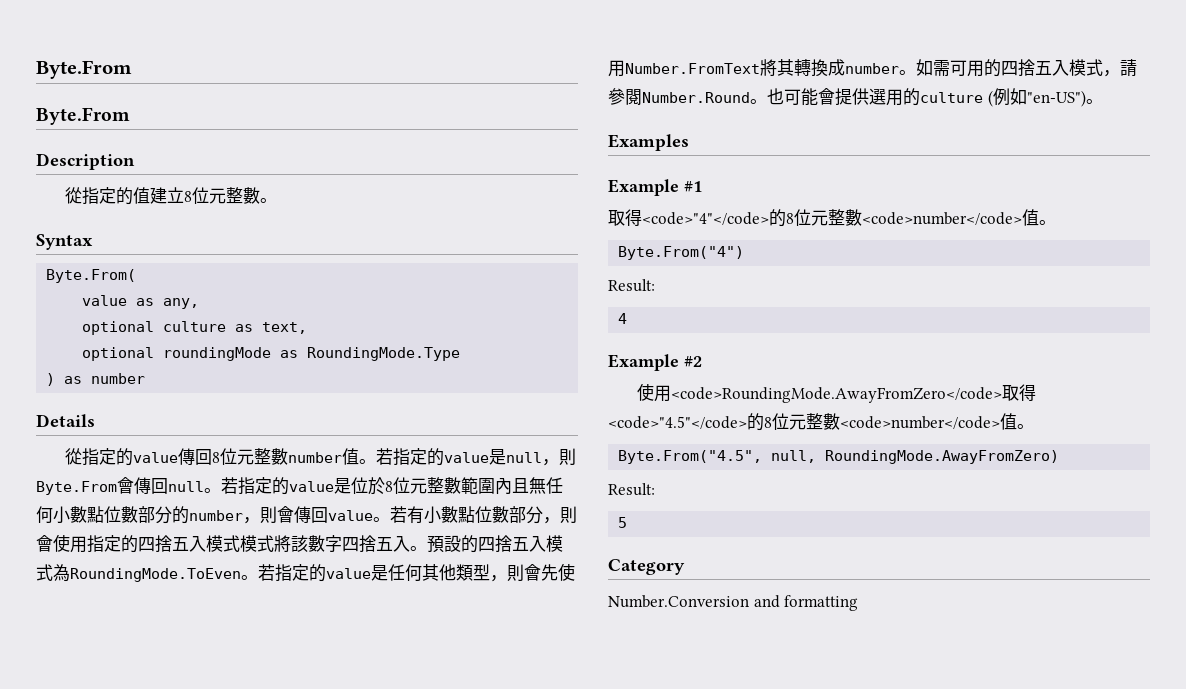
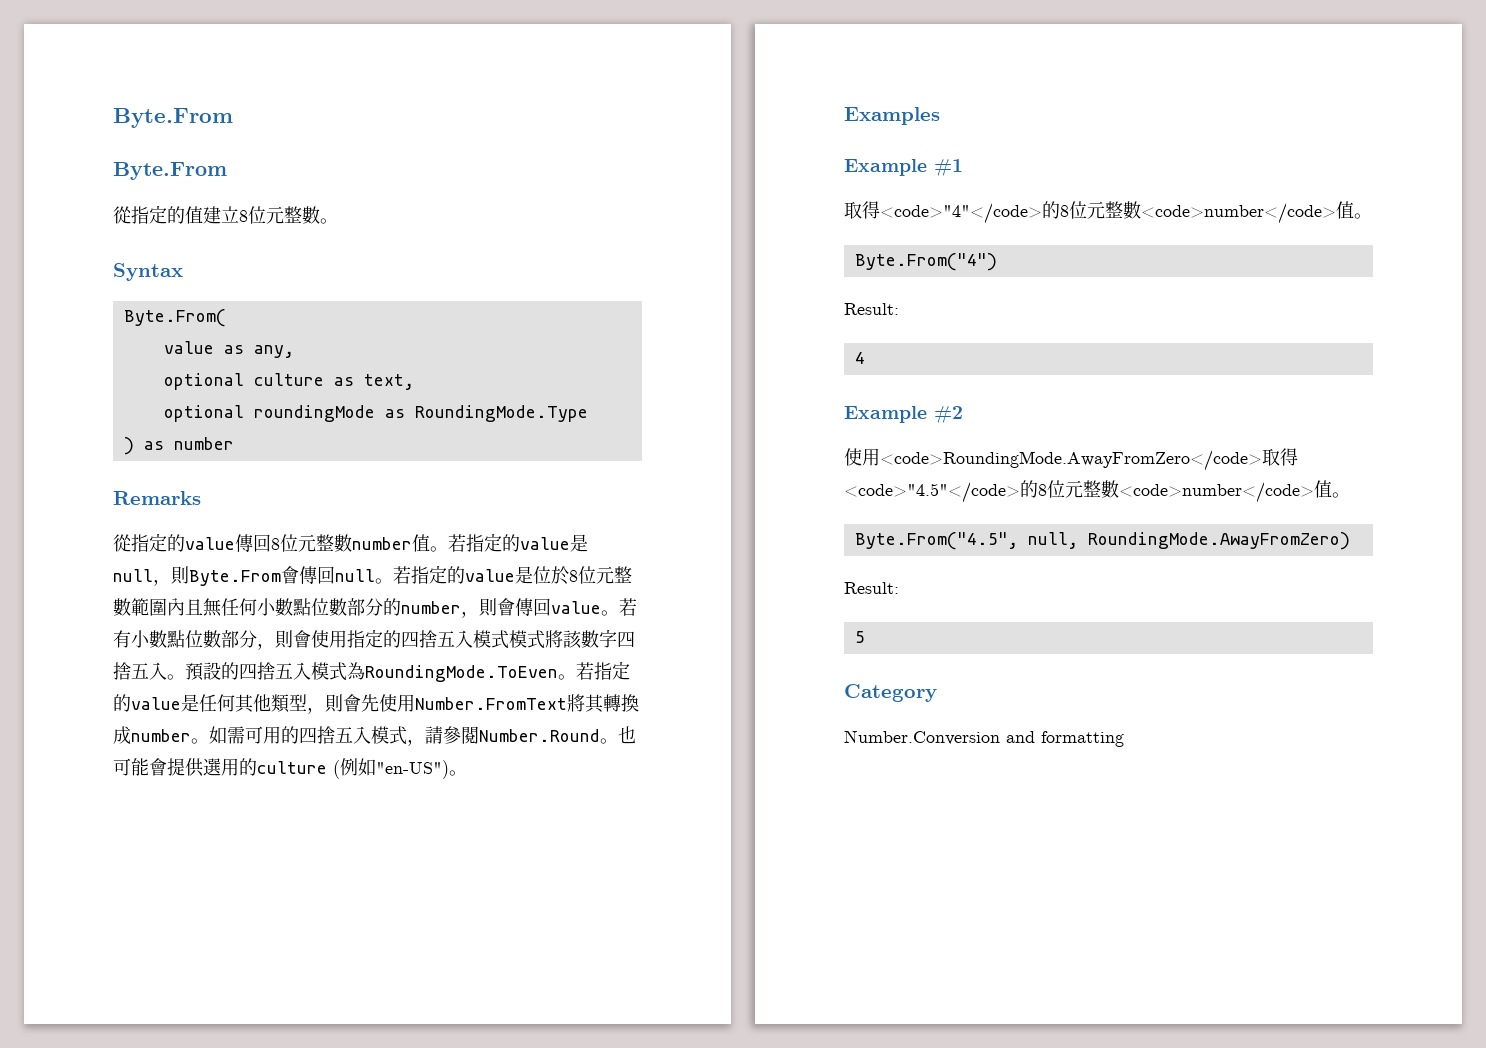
[36,153,135,170] // Description -> (227, 171) none
[36,414,95,427] Details -> [113,491,201,505] Remarks

